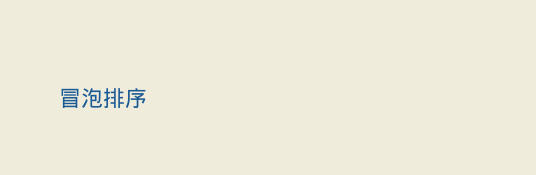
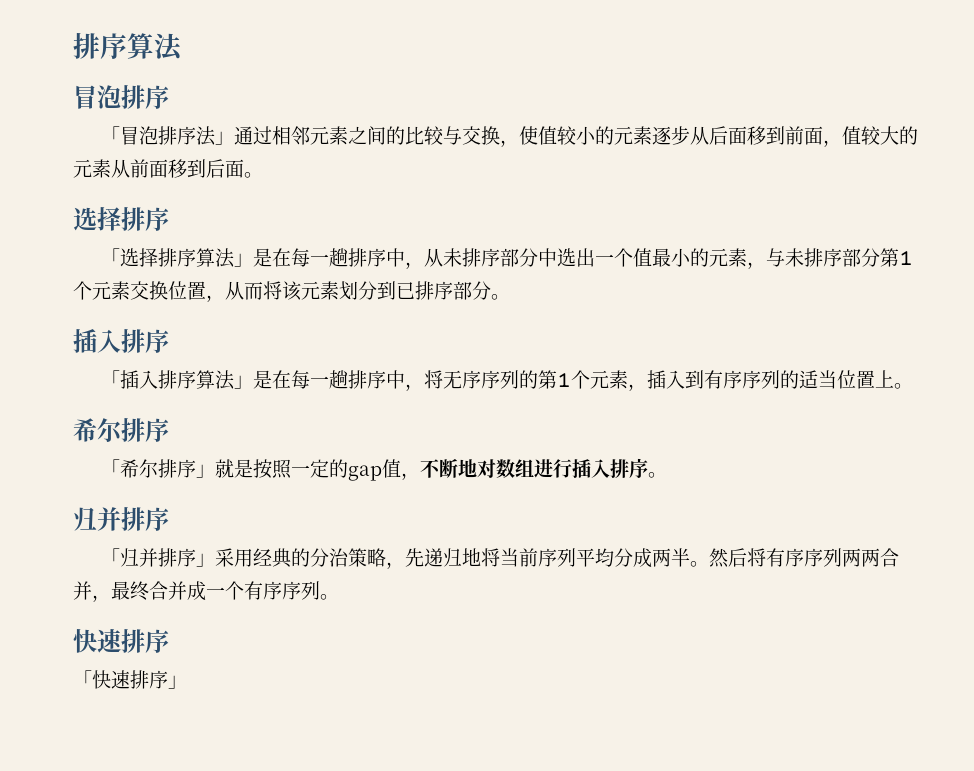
[59,88,147,108] 冒泡排序 -> [73,32,183,61] [73,85,169,109] [100,126,918,147] [73,159,263,178] [73,207,169,231] [100,248,913,269] [73,281,510,302] [73,329,169,353] [100,370,913,391] [73,418,169,442] [100,458,667,481] [73,507,169,531] [100,548,899,569] [73,581,339,602] [73,629,169,653] [73,670,187,689] 排序算法 // 冒泡排序 // 「冒泡排序法」通过相邻元素之间的比较与交换，使值较小的元素逐步从后面移到前面，值较大的元素从前面移到后面。 // 选择排序 // 「选择排序算法」是在每一趟排序中，从未排序部分中选出一个值最小的元素，与未排序部分第1个元素交换位置，从而将该元素划分到已排序部分。 // 插入排序 // 「插入排序算法」是在每一趟排序中，将无序序列的第1个元素，插入到有序序列的适当位置上。 // 希尔排序 // 「希尔排序」就是按照一定的gap值，不断地对数组进行插入排序。 // 归并排序 // 「归并排序」采用经典的分治策略，先递归地将当前序列平均分成两半。然后将有序序列两两合并，最终合并成一个有序序列。 // 快速排序 // 「快速排序」

